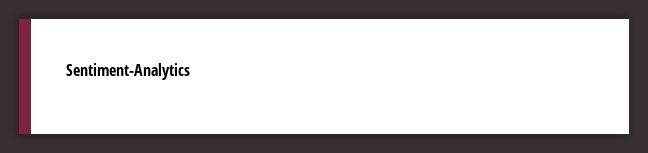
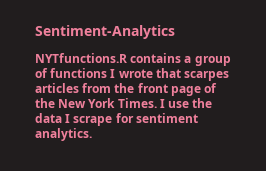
(190, 71) none -> [35,53,231,66] [35,68,230,81] [35,83,218,96] [35,98,213,108] [35,113,198,126] [35,128,92,141] // NYTfunctions.R contains a group of functions I wrote that scarpes articles from the front page of the New York Times. I use the data I scrape for sentiment analytics.

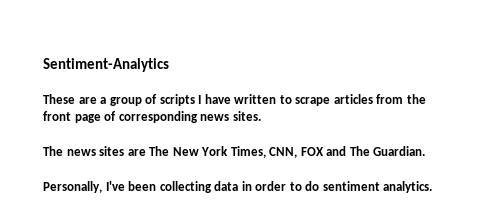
[35,53,182,63] NYTfunctions.R contains -> [43,94,97,104] These are
[50,68,230,81] functions I wrote that scarpes -> [159,94,331,106] scripts I have written to scrape
[35,98,213,108] [35,113,134,126] the New York Times. I use the data I scrape for -> [118,111,261,123] [43,146,426,158] [43,181,320,193] corresponding news sites. // The news sites are The New York Times, CNN, FOX and The Guardian. // Personally, I've been collecting data in order to do

